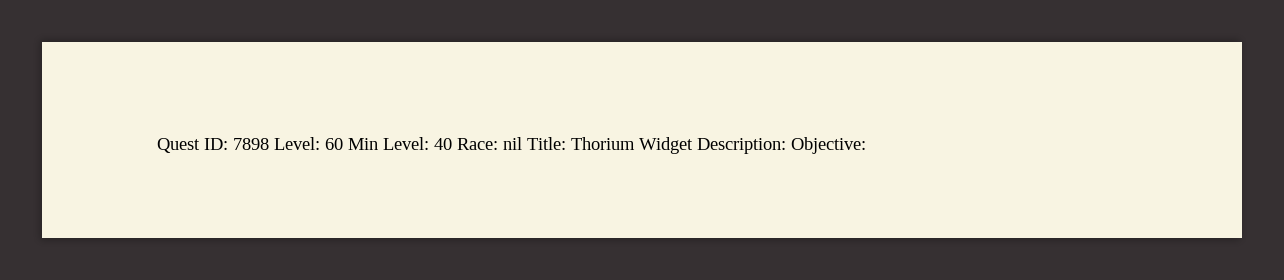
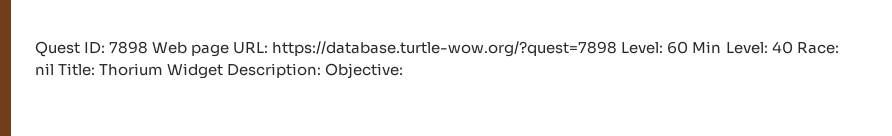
(270, 144) none -> [152,41,618,57] Web page URL: https://database.turtle-wow.org/?quest=7898

